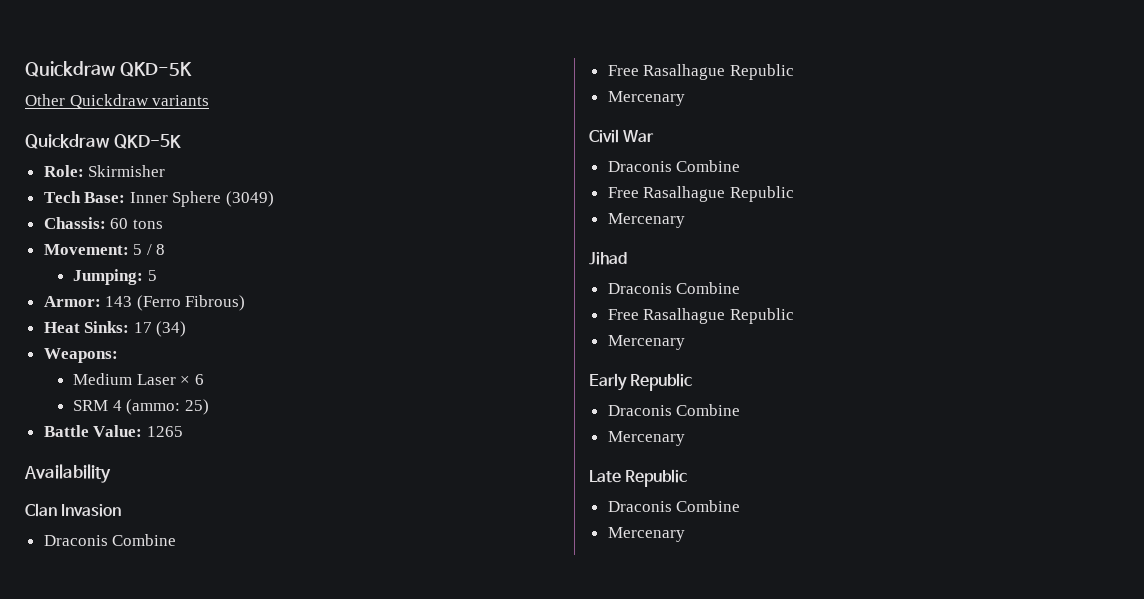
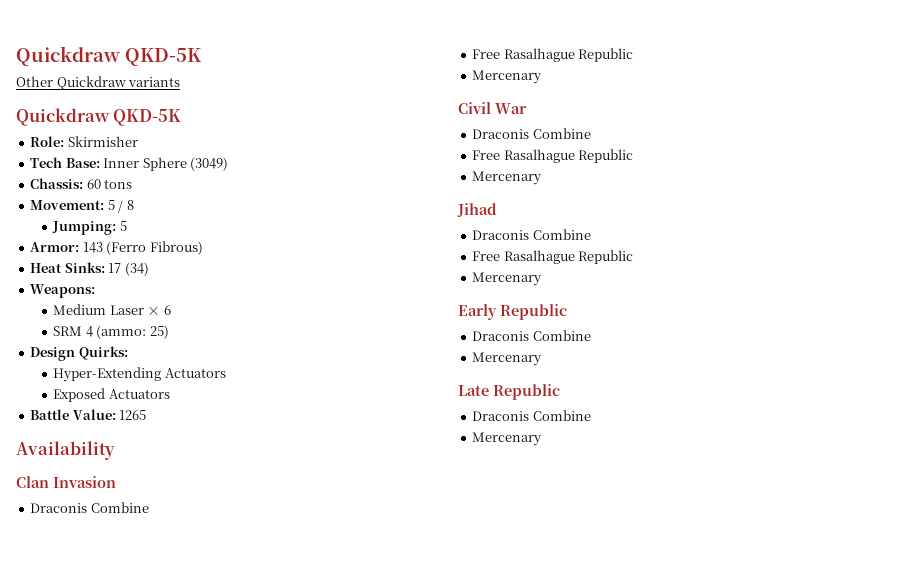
(209, 407) none -> [30,346,128,361] [53,367,226,382] [53,388,170,402] // Design Quirks: // Hyper-Extending Actuators // Exposed Actuators

